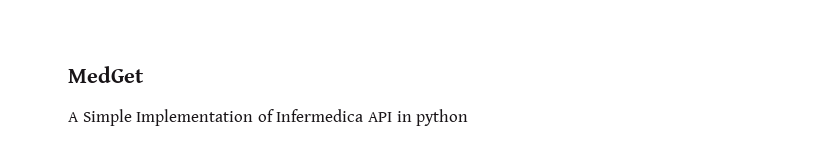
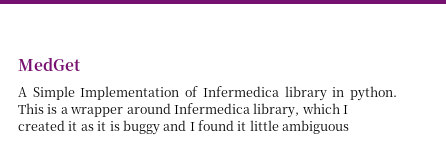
[367,109,469,126] API in python -> [284,86,398,101] [18,103,348,118] [18,120,350,135] library in python. This is a wrapper around Infermedica library, which I created it as it is buggy and I found it little ambiguous

